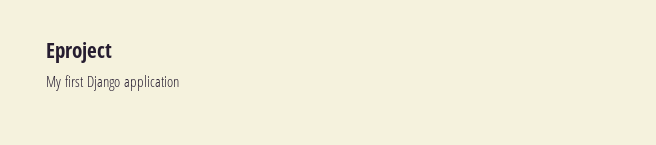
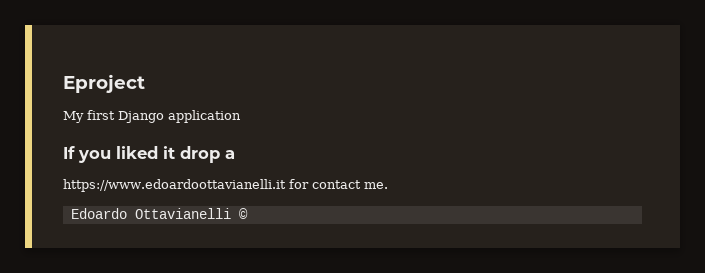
(180, 83) none -> [63,146,235,163] [63,179,388,192] [70,208,248,219] // If you liked it drop a // https://www.edoardoottavianelli.it for contact me. // Edoardo Ottavianelli ©

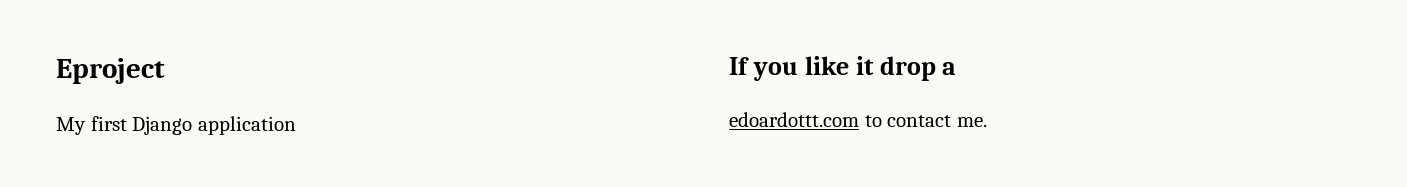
[116,146,158,159] liked -> [804,56,849,75] like
[63,179,309,192] https://www.edoardoottavianelli.it for -> [729,112,882,127] edoardottt.com to
[70,208,248,219] // Edoardo Ottavianelli © -> (987, 122) none

